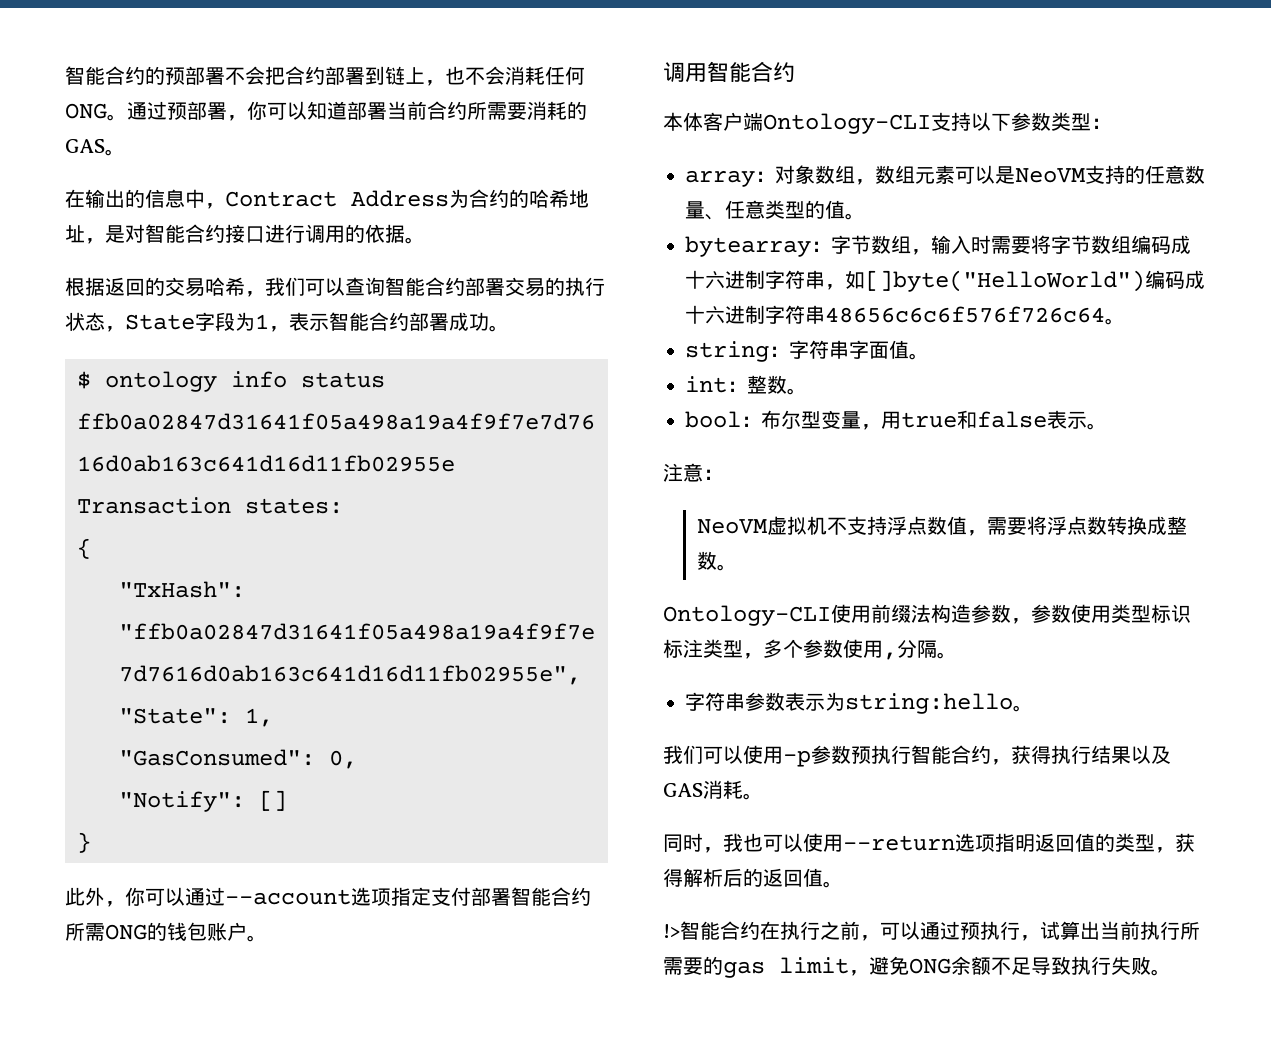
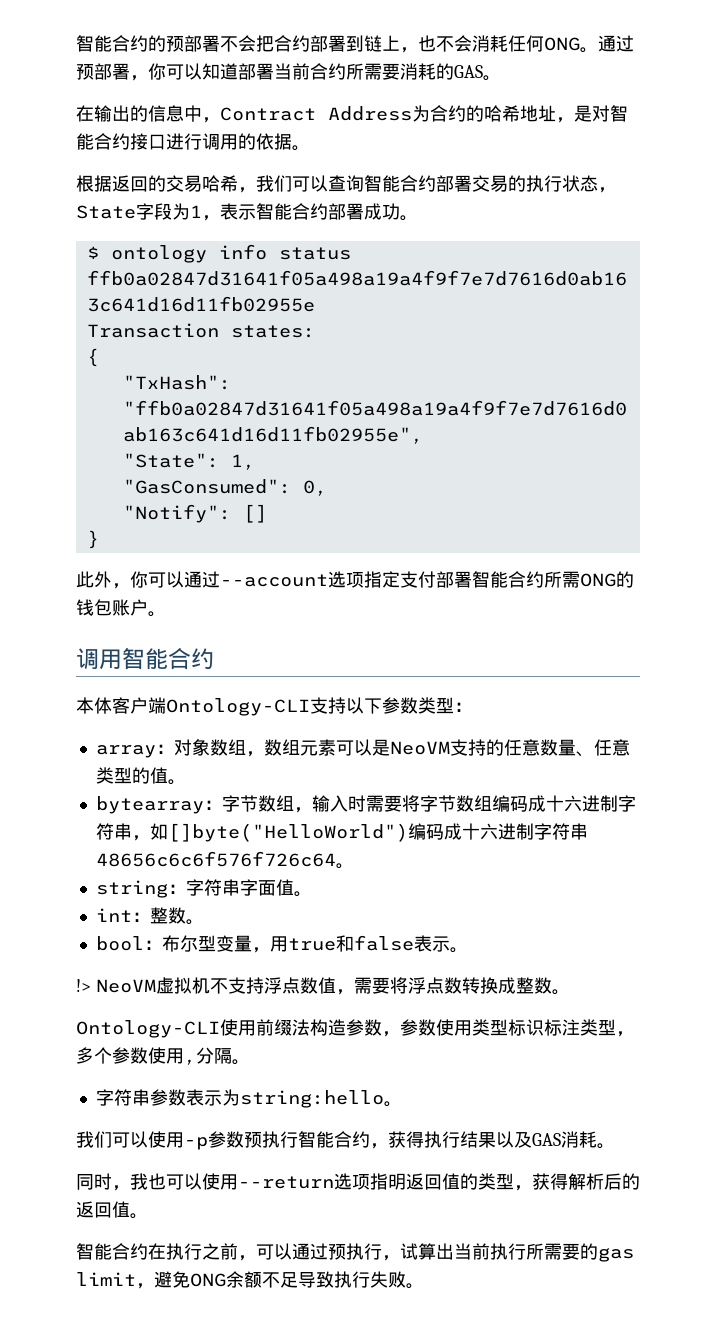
[663,463,723,482] 注意： // -> [76,979,91,992] !>
[663,924,680,938] !> -> (148, 1216) none

